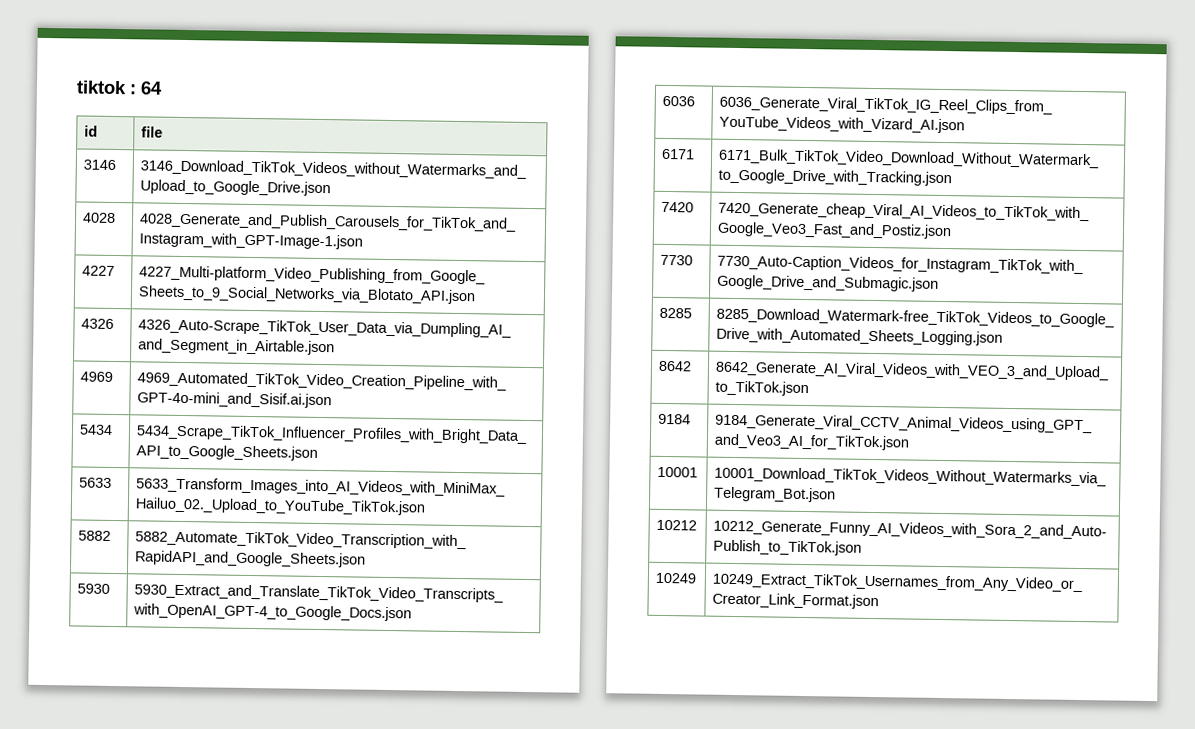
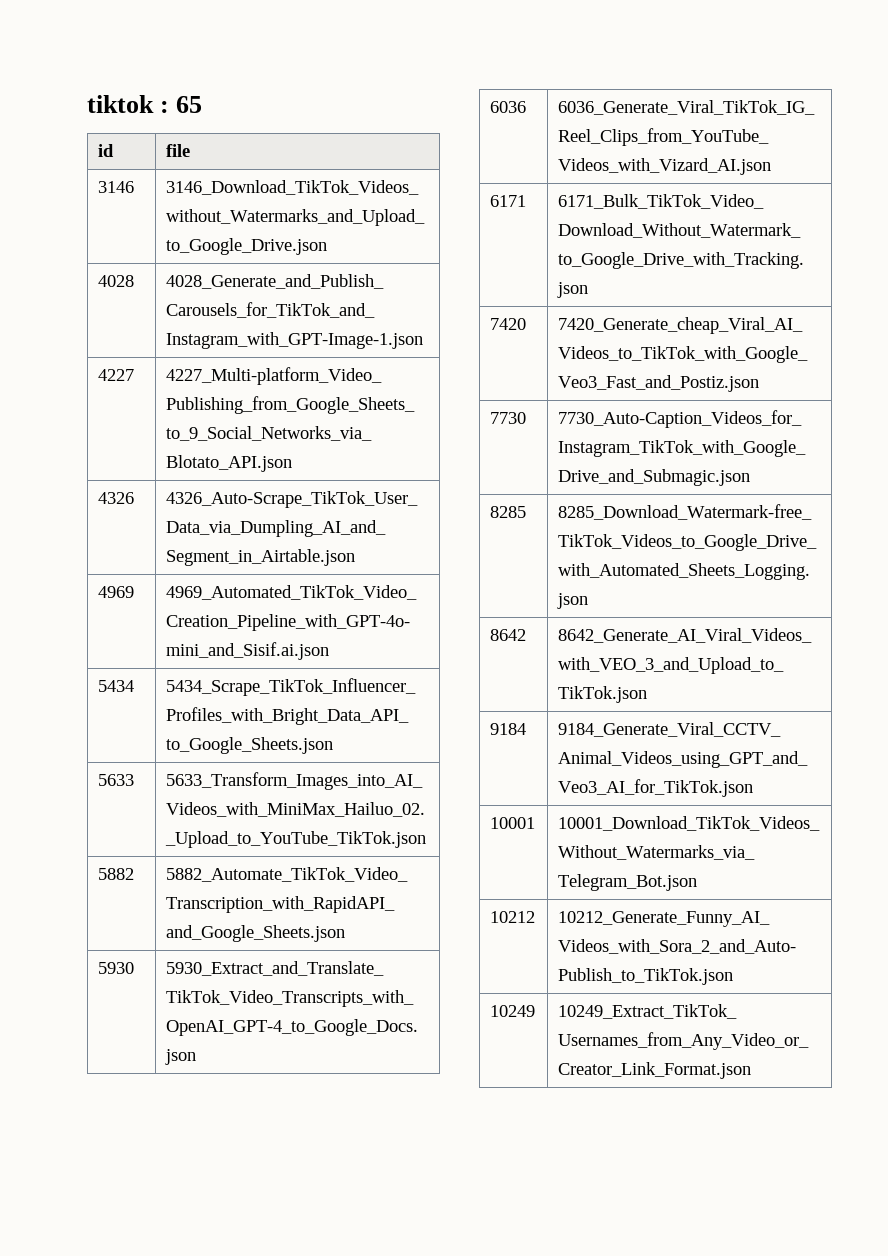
[140,81,163,95] 64 -> [176,96,203,113] 65

